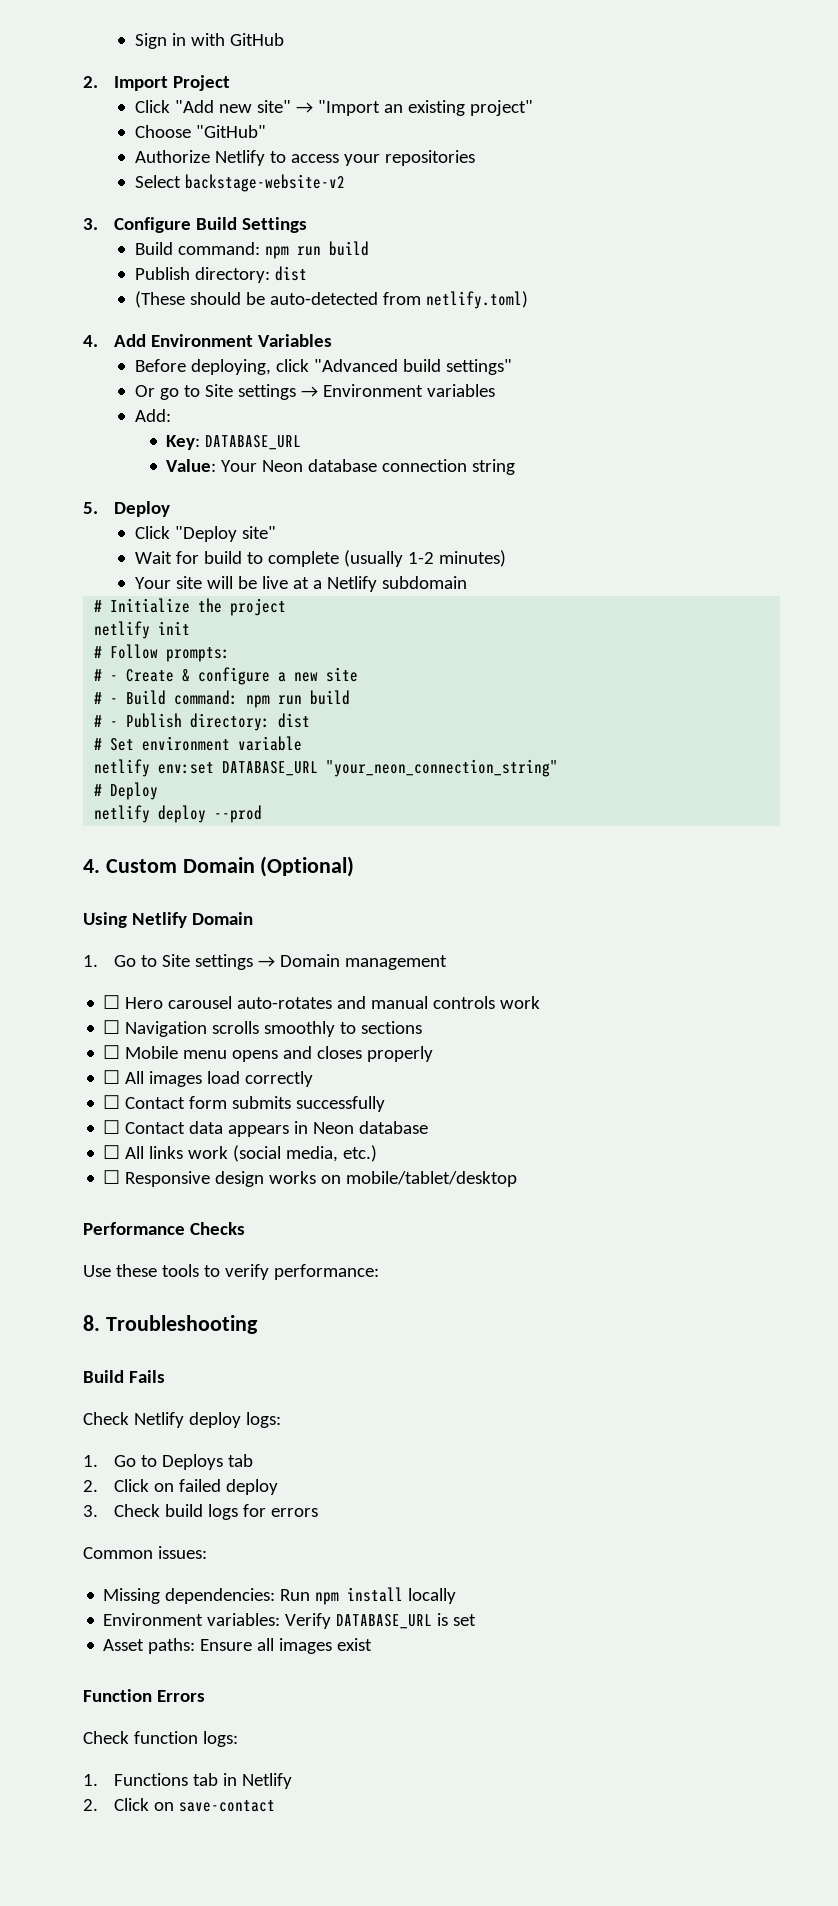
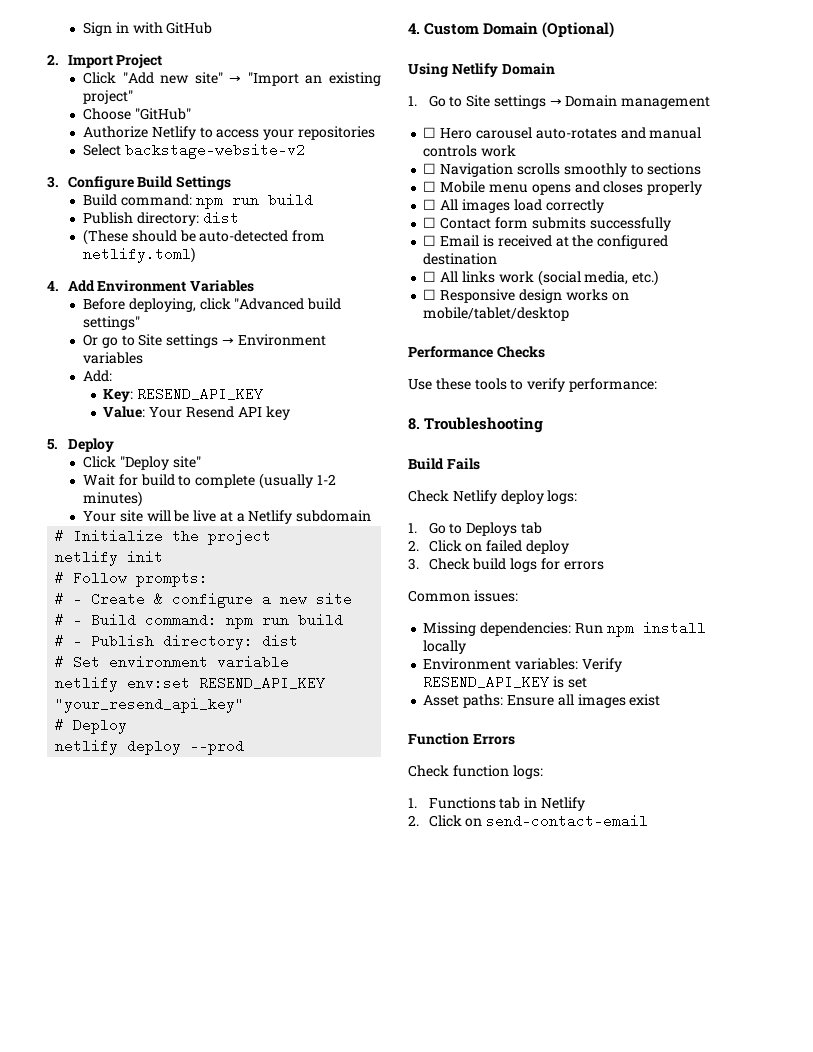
[205,435,302,450] DATABASE_URL -> [137,387,264,401] RESEND_API_KEY
[262,459,516,475] Neon database connection string -> [186,406,290,420] Resend API key
[222,759,559,777] DATABASE_URL "your_neon_connection_string" -> [199,676,326,690] [55,697,245,713] RESEND_API_KEY "your_resend_api_key"
[125,1121,429,1137] Contact data appears in Neon database -> [440,235,669,249] [423,253,498,265] Email is received at the configured destination
[336,1614,433,1629] DATABASE_URL -> [423,675,550,689] RESEND_API_KEY
[179,1800,276,1812] save-contact -> [486,814,649,828] send-contact-email

